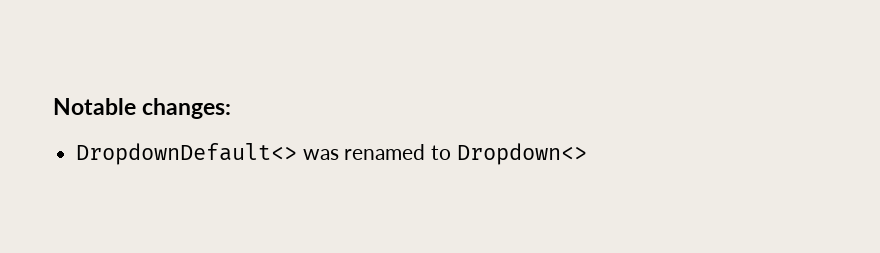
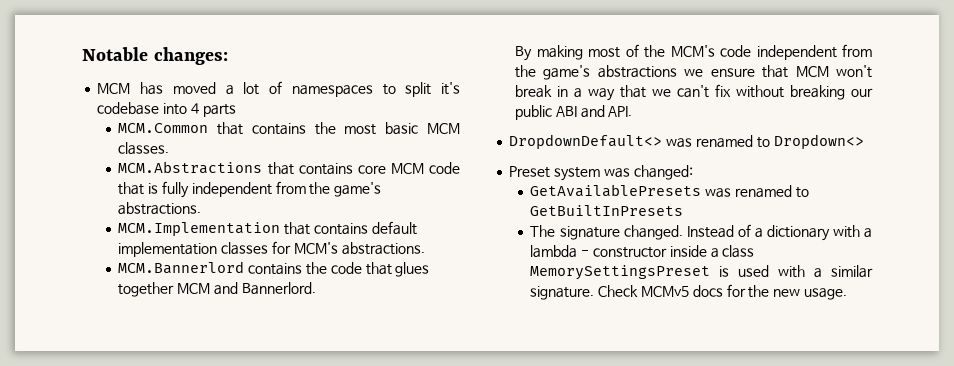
(232, 108) none -> [97,81,461,97] [97,102,236,117] [118,122,460,135] [118,142,170,155] [118,161,460,175] [118,181,382,198] [118,202,202,215] [118,221,417,236] [118,241,425,257] [118,261,430,277] [118,282,316,297] [515,44,872,61] [515,65,872,80] [515,84,873,101] [515,105,633,120] // MCM has moved a lot of namespaces to split it's codebase into 4 parts // MCM.Common that contains the most basic MCM classes. // MCM.Abstractions that contains core MCM code that is fully independent from the game's abstractions. // MCM.Implementation that contains default implementation classes for MCM's abstractions. // MCM.Bannerlord contains the code that glues together MCM and Bannerlord. // By making most of the MCM's code independent from the game's abstractions we ensure that MCM won't break in a way that we can't fix without breaking our public ABI and API.
(587, 154) none -> [509,165,693,181] [530,184,809,198] [530,205,684,216] [530,224,872,241] [530,245,755,258] [530,265,873,280] [530,284,847,300] // Preset system was changed: // GetAvailablePresets was renamed to GetBuiltInPresets // The signature changed. Instead of a dictionary with a lambda - constructor inside a class MemorySettingsPreset is used with a similar signature. Check MCMv5 docs for the new usage.

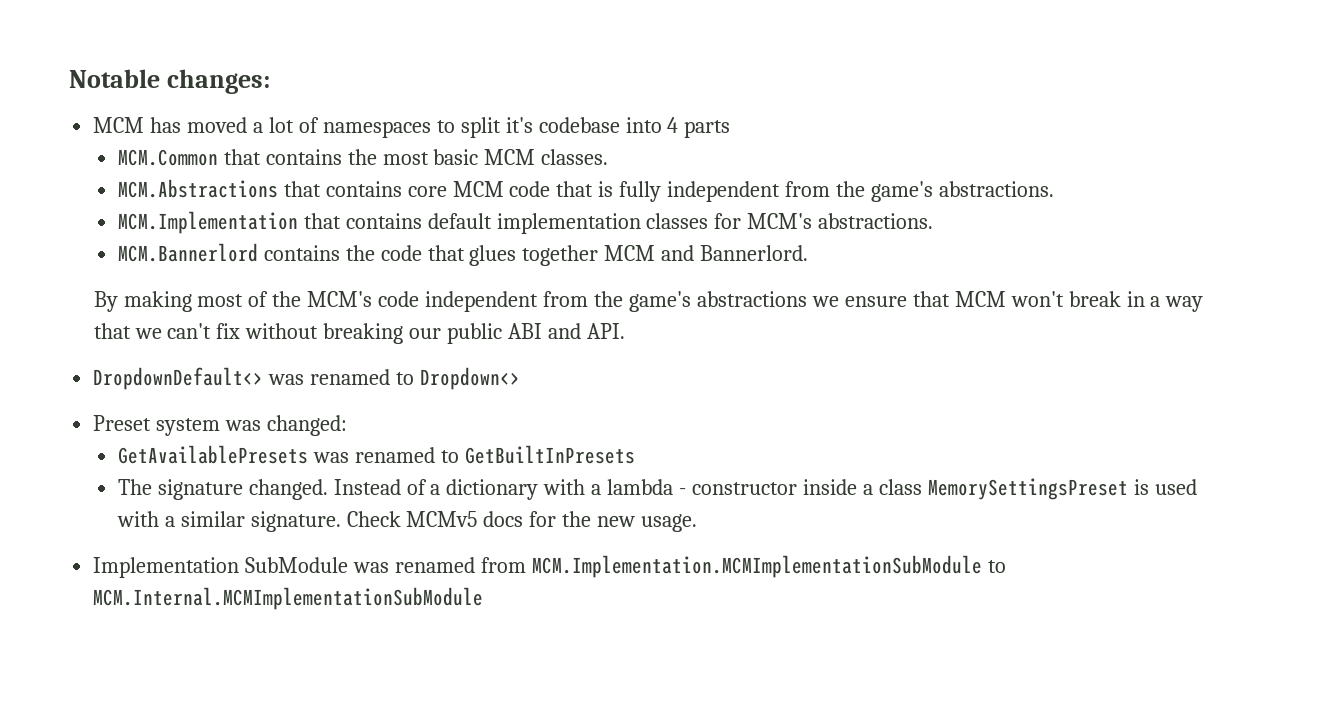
(847, 294) none -> [93,555,1006,578] [93,587,484,610] // Implementation SubModule was renamed from MCM.Implementation.MCMImplementationSubModule to MCM.Internal.MCMImplementationSubModule

